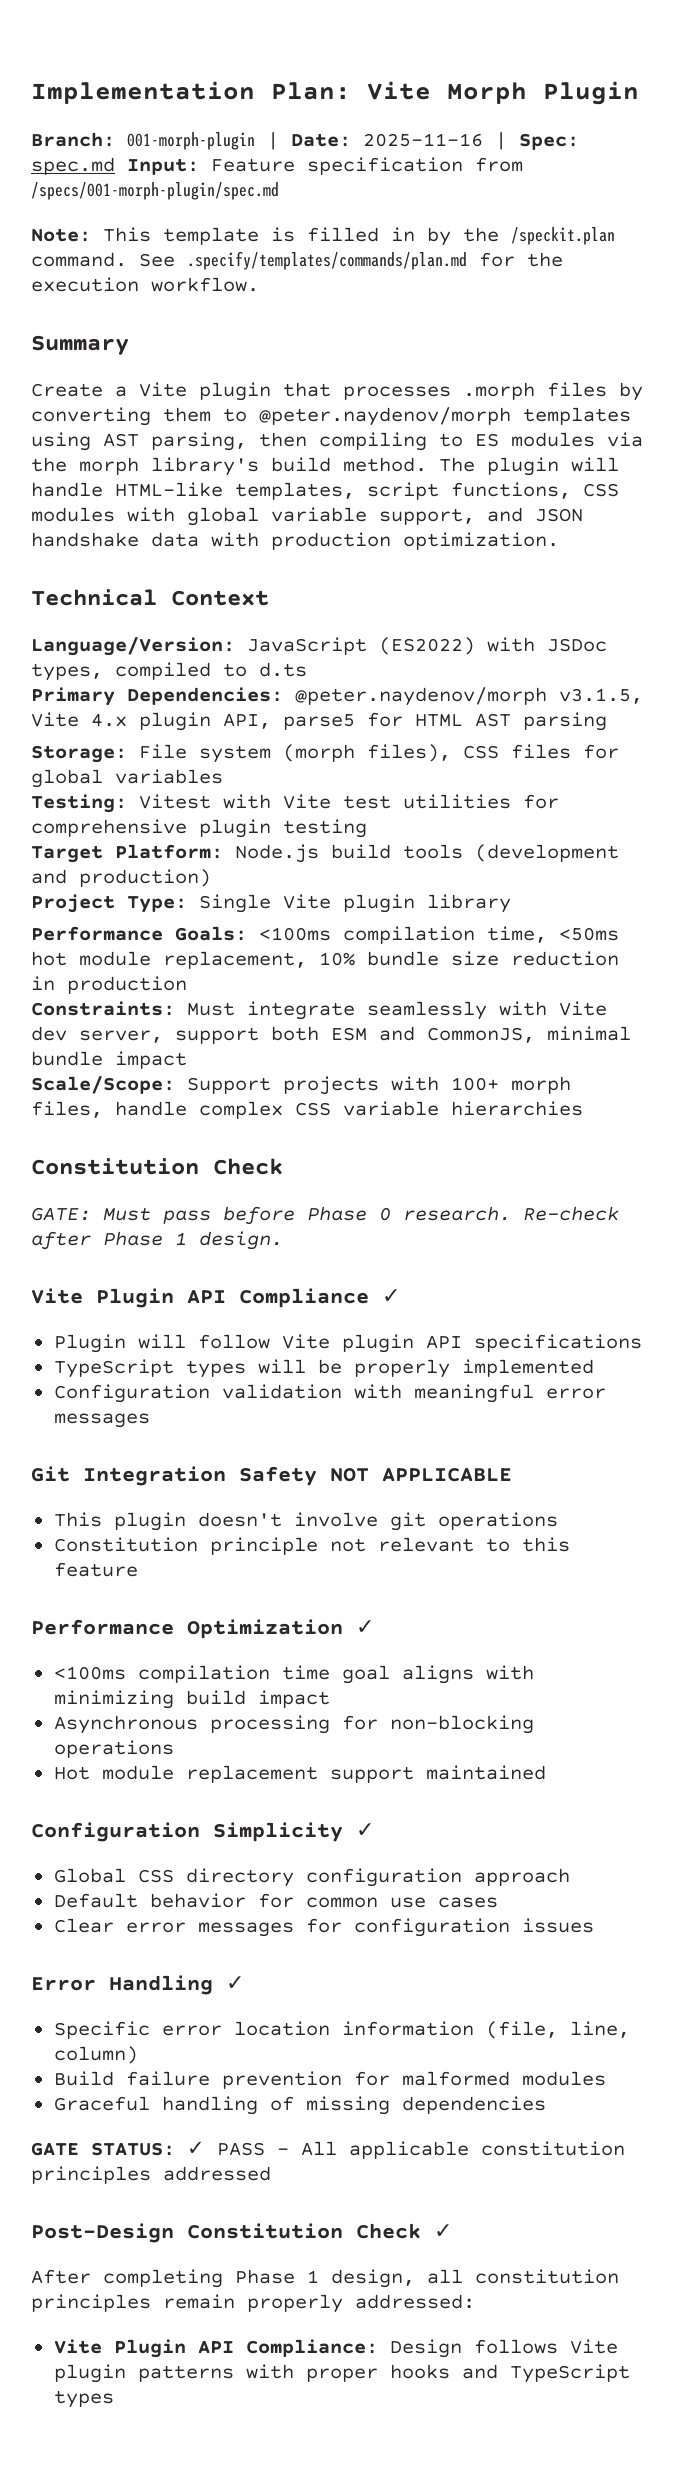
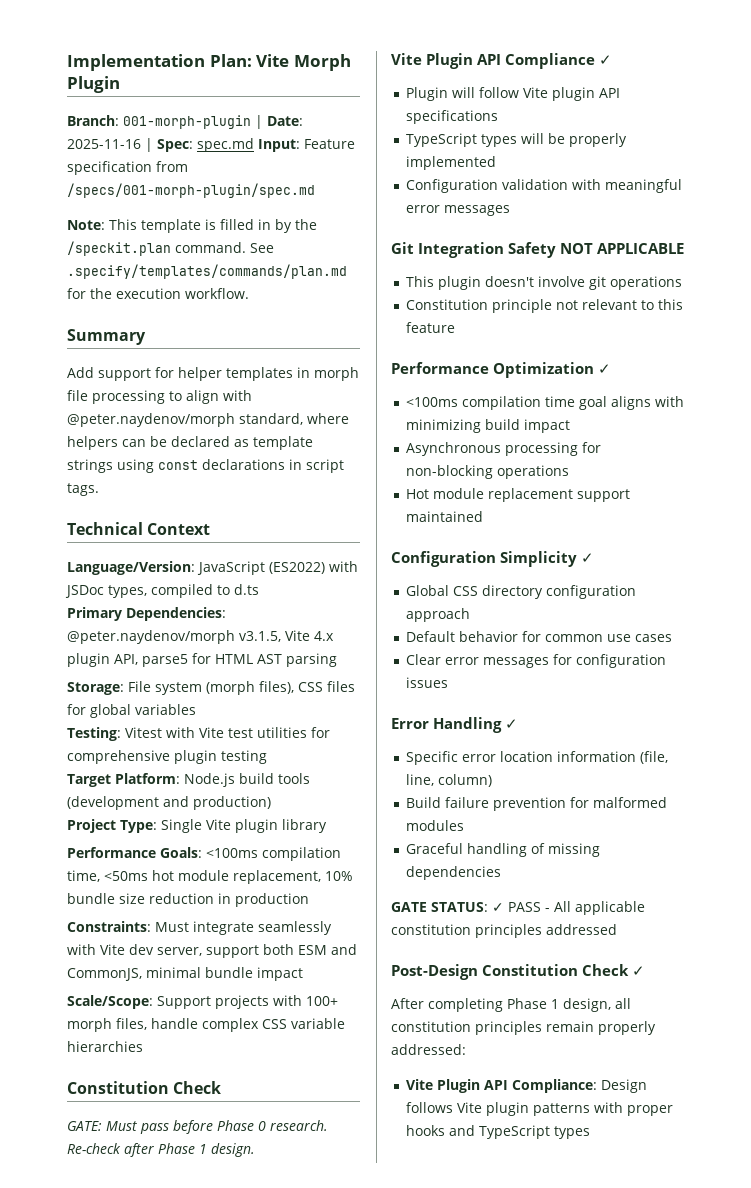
[31,382,643,401] [31,407,631,426] [31,432,643,451] [31,457,619,476] [31,482,619,500] [31,507,583,526] [31,532,559,550] Create a Vite plugin that processes .morph files by converting them to @peter.naydenov/morph templates using AST parsing, then compiling to ES modules via the morph library's build method. The plugin will handle HTML-like templates, script functions, CSS modules with global variable support, and JSON handshake data with production optimization. -> [67,367,359,381] [67,390,252,404] [67,413,349,427] [67,436,313,450] [67,459,344,473] [67,483,99,496] Add support for helper templates in morph file processing to align with @peter.naydenov/morph standard, where helpers can be declared as template strings using const declarations in script tags.

